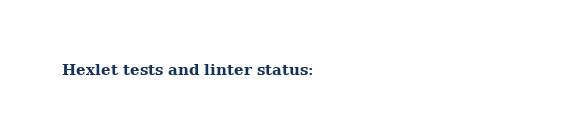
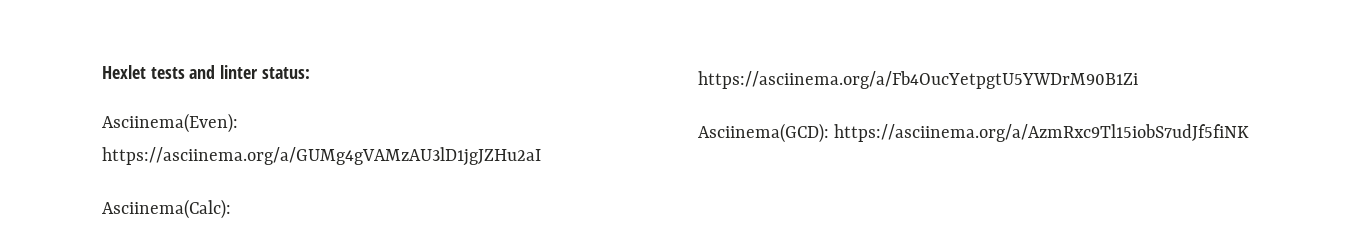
(314, 70) none -> [102,113,238,133] [102,147,541,166] [102,199,231,219] [698,71,1138,89] [698,123,1250,143] // Asciinema(Even): https://asciinema.org/a/GUMg4gVAMzAU3lD1jgJZHu2aI // Asciinema(Calc): https://asciinema.org/a/Fb4OucYetpgtU5YWDrM90B1Zi // Asciinema(GCD): https://asciinema.org/a/AzmRxc9Tl15iobS7udJf5fiNK

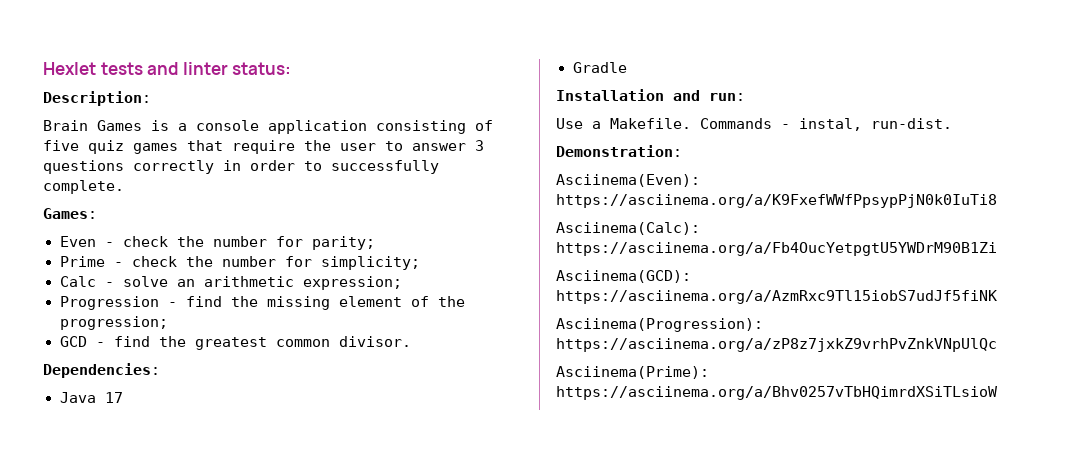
(310, 73) none -> [43,91,151,106] [43,120,493,134] [43,140,484,154] [43,160,439,174] [43,180,124,194] [43,208,97,219] [59,236,375,250] [59,256,420,270] [59,276,402,290] [59,296,465,310] [59,316,168,330] [59,336,411,350] [43,363,160,378] [59,392,123,403] [572,62,627,73] [556,89,745,101] [556,118,952,131] [556,145,682,157] // Description: // Brain Games is a console application consisting of five quiz games that require the user to answer 3 questions correctly in order to successfully complete. // Games: // Even - check the number for parity; // Prime - check the number for simplicity; // Calc - solve an arithmetic expression; // Progression - find the missing element of the progression; // GCD - find the greatest common divisor. // Dependencies: // Java 17 // Gradle // Installation and run: // Use a Makefile. Commands - instal, run-dist. // Demonstration:
[102,147,541,166] https://asciinema.org/a/GUMg4gVAMzAU3lD1jgJZHu2aI -> [556,194,997,208] https://asciinema.org/a/K9FxefWWfPpsypPjN0k0IuTi8
(1250, 133) none -> [556,318,763,332] [556,338,997,352] [556,366,709,379] [556,386,998,400] // Asciinema(Progression): https://asciinema.org/a/zP8z7jxkZ9vrhPvZnkVNpUlQc // Asciinema(Prime): https://asciinema.org/a/Bhv0257vTbHQimrdXSiTLsioW

